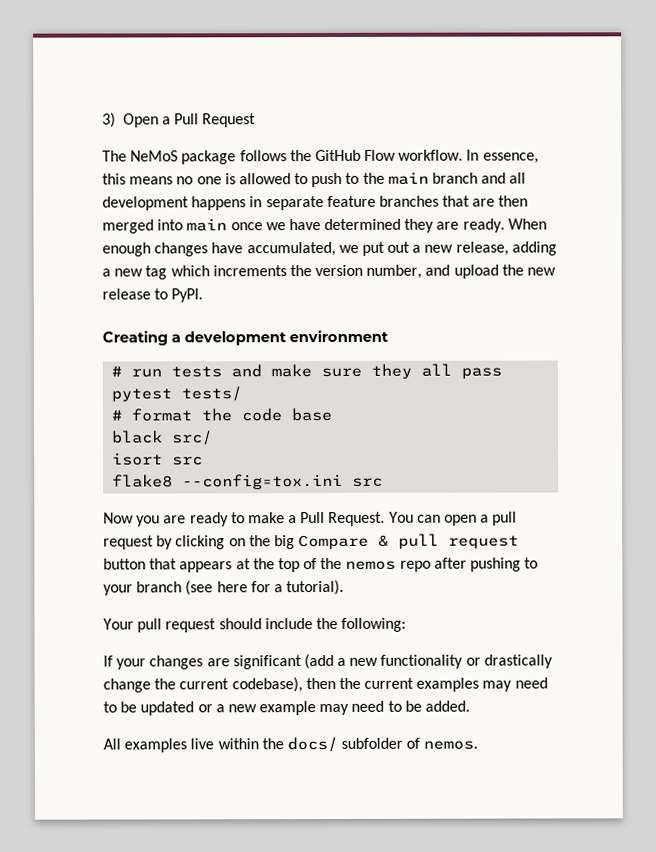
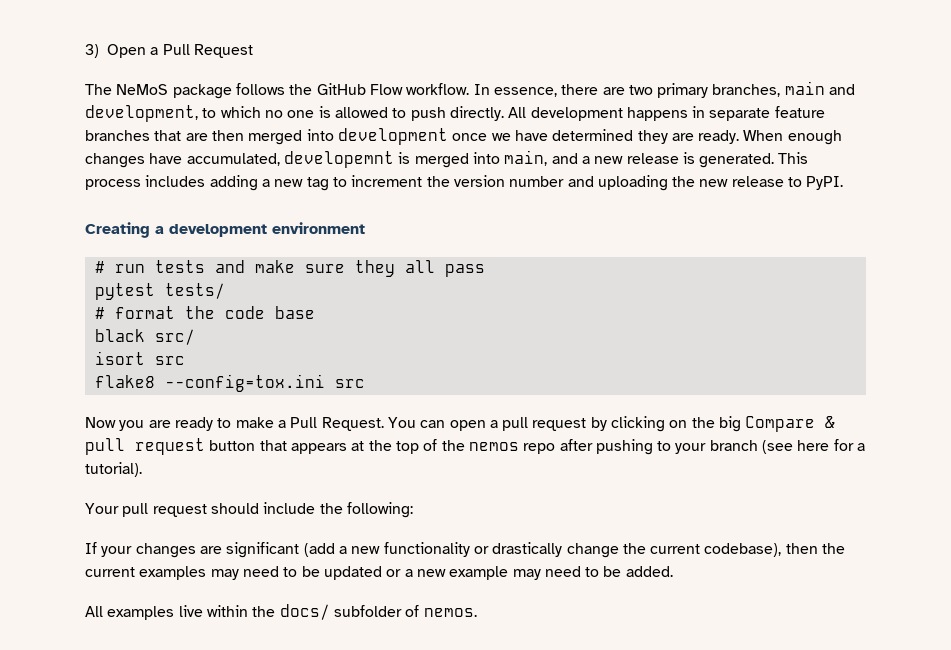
[102,173,174,185] this means -> [561,81,856,98] [85,105,261,122] there are two primary branches, main and development, to which
[345,171,527,185] to the main branch and all -> [449,106,527,121] directly. All
[186,218,228,232] main -> [337,128,448,145] development
[338,241,557,256] [102,264,499,280] we put out a new release, adding a new tag which increments the version number, and upload -> [283,150,809,168] [85,175,668,191] developemnt is merged into main, and a new release is generated. This process includes adding a new tag to increment the version number and uploading

